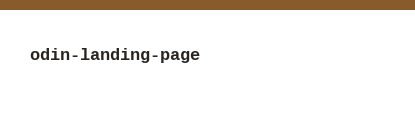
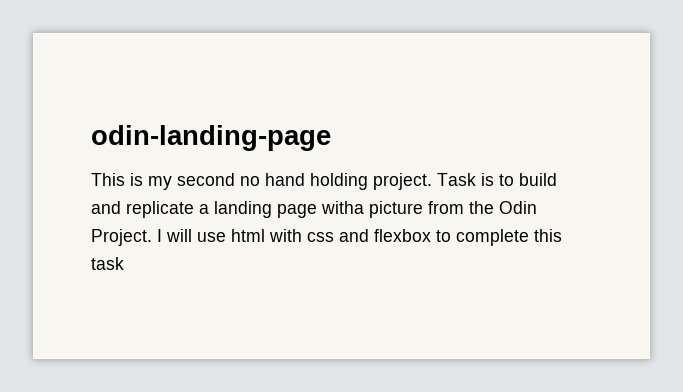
(200, 55) none -> [91,173,557,190] [91,201,537,218] [91,229,562,246] [91,257,124,270] // This is my second no hand holding project. Task is to build and replicate a landing page witha picture from the Odin Project. I will use html with css and flexbox to complete this task

